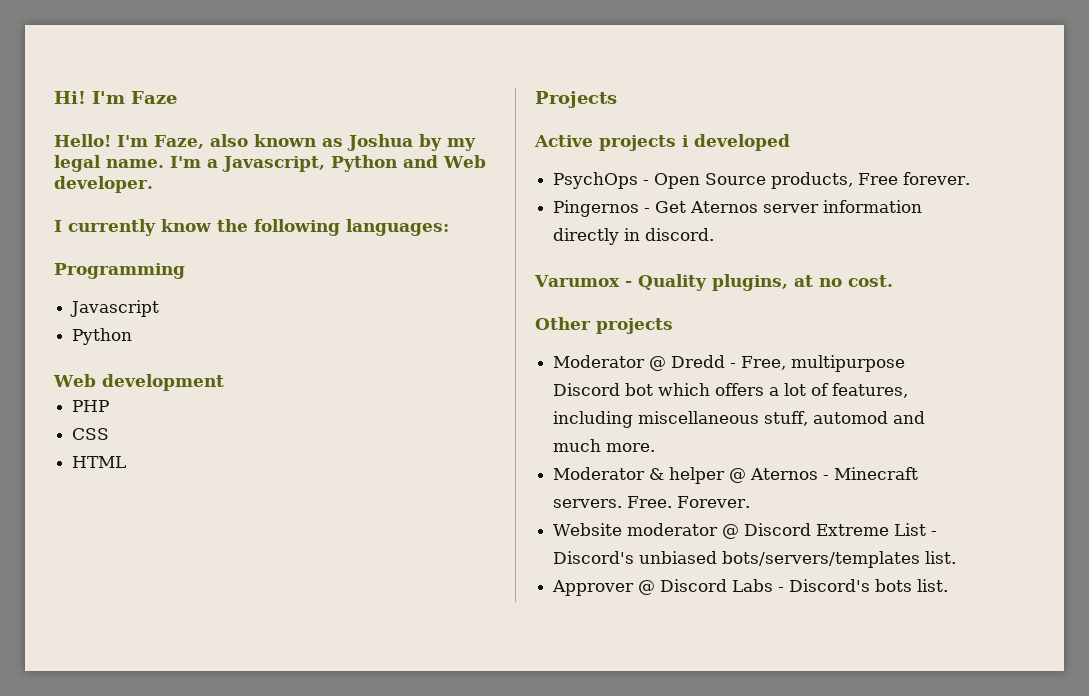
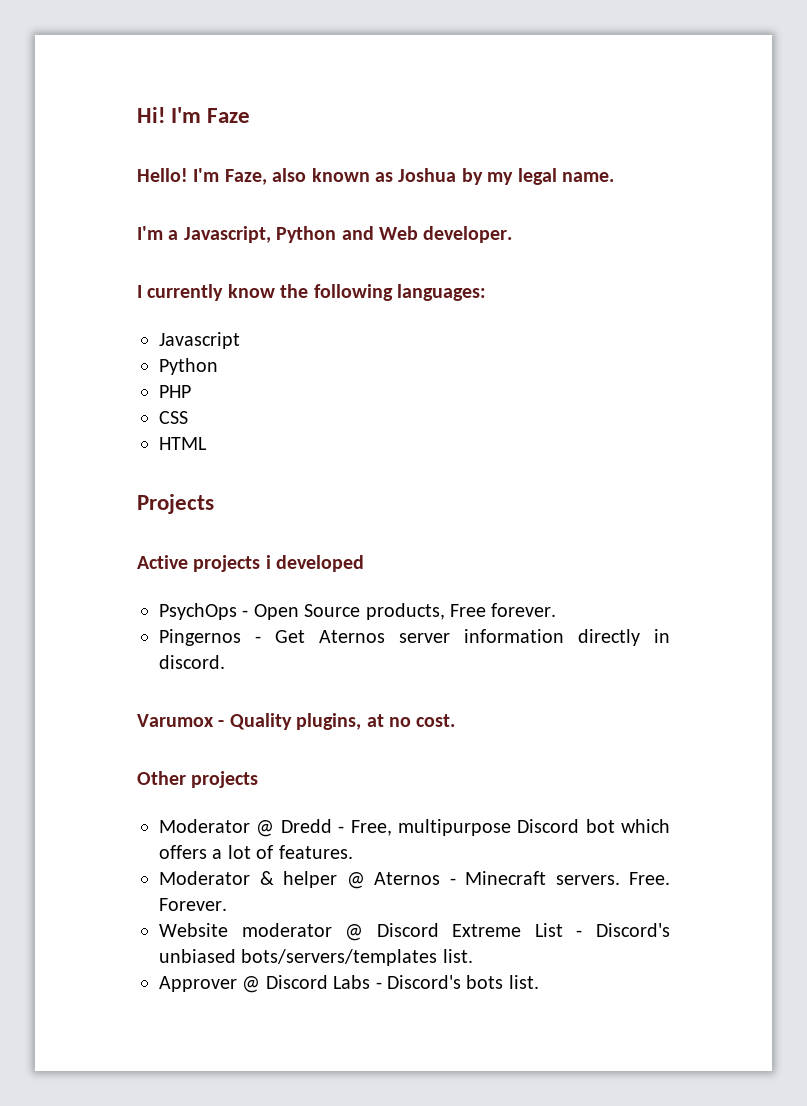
(164, 163) none -> (614, 177) //
[54,263,185,279] // Programming -> (486, 292) none
[53,374,224,391] // Web development -> (218, 366) none
[832,383,909,398] [553,411,926,428] [553,439,656,452] features, including miscellaneous stuff, automod and much more. -> [278,845,353,859] features.

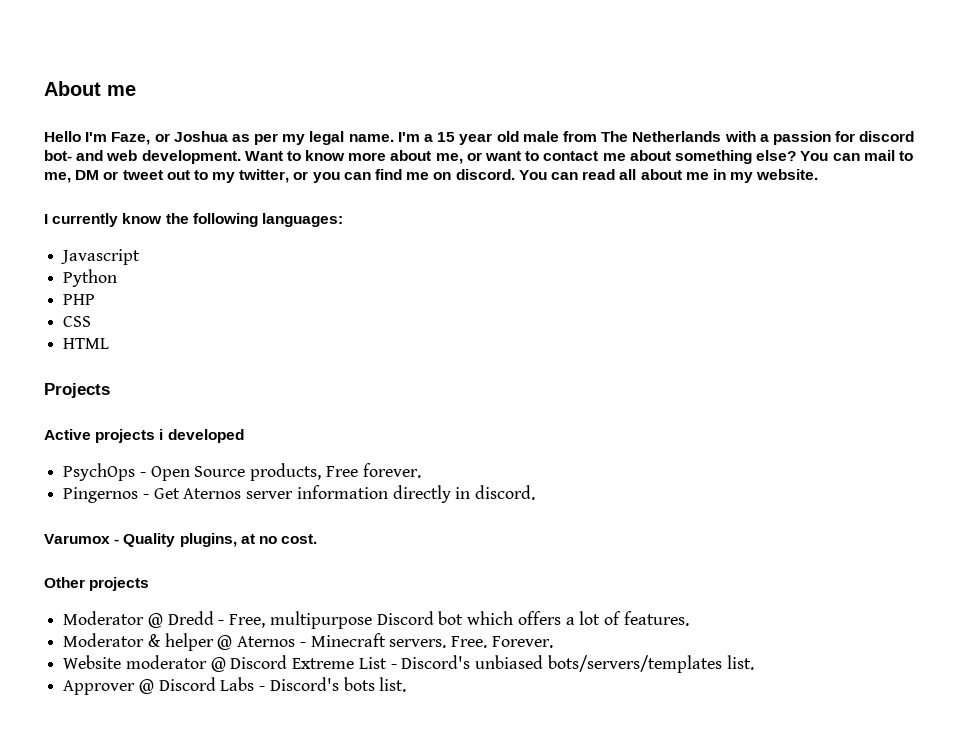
[137,107,251,123] [137,168,483,185] Hi! I'm Faze // Hello! I'm Faze, also known as Joshua by -> [44,81,136,96] [44,131,279,145] About me // Hello I'm Faze, or Joshua as per
(614, 177) // -> (394, 138) none
[183,226,513,243] Javascript, Python and Web developer. -> [437,131,915,145] [44,150,913,164] [44,169,819,183] 15 year old male from The Netherlands with a passion for discord bot- and web development. Want to know more about me, or want to contact me about something else? You can mail to me, DM or tweet out to my twitter, or you can find me on discord. You can read all about me in my website.

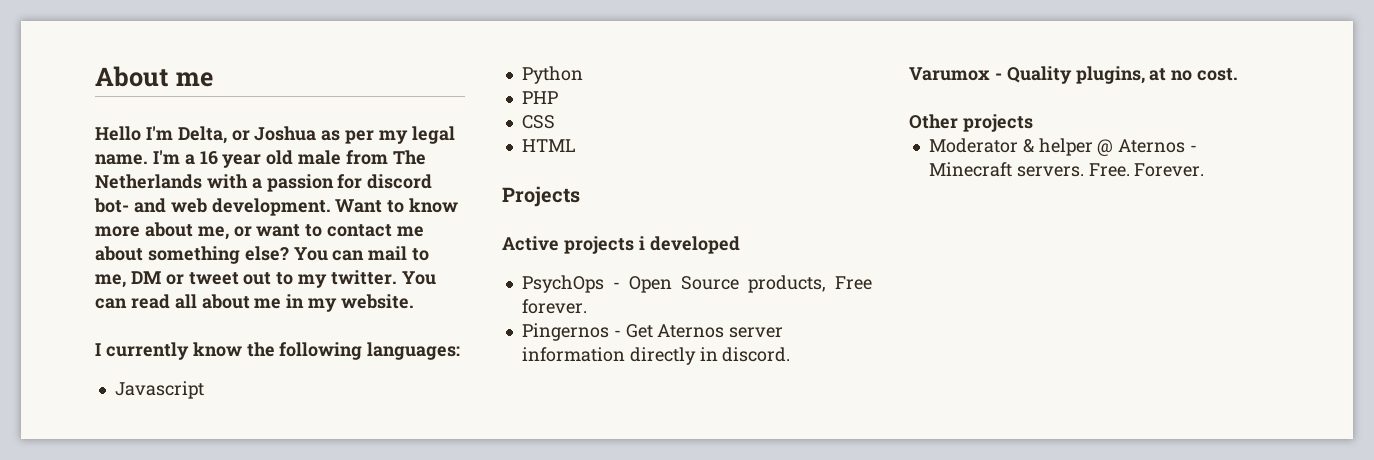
[111,132,151,145] Faze, -> [177,126,227,144] Delta,
[437,132,456,142] 15 -> [199,151,218,165] 16
[239,169,515,183] twitter, or you can find me on discord. -> [331,270,398,285] twitter.
[63,611,689,629] // Moderator @ Dredd - Free, multipurpose Discord bot which offers a lot of features. -> (1033, 123) none
[63,655,754,673] [63,677,407,695] // Website moderator @ Discord Extreme List - Discord's unbiased bots/servers/templates list. // Approver @ Discord Labs - Discord's bots list. -> (1205, 170) none

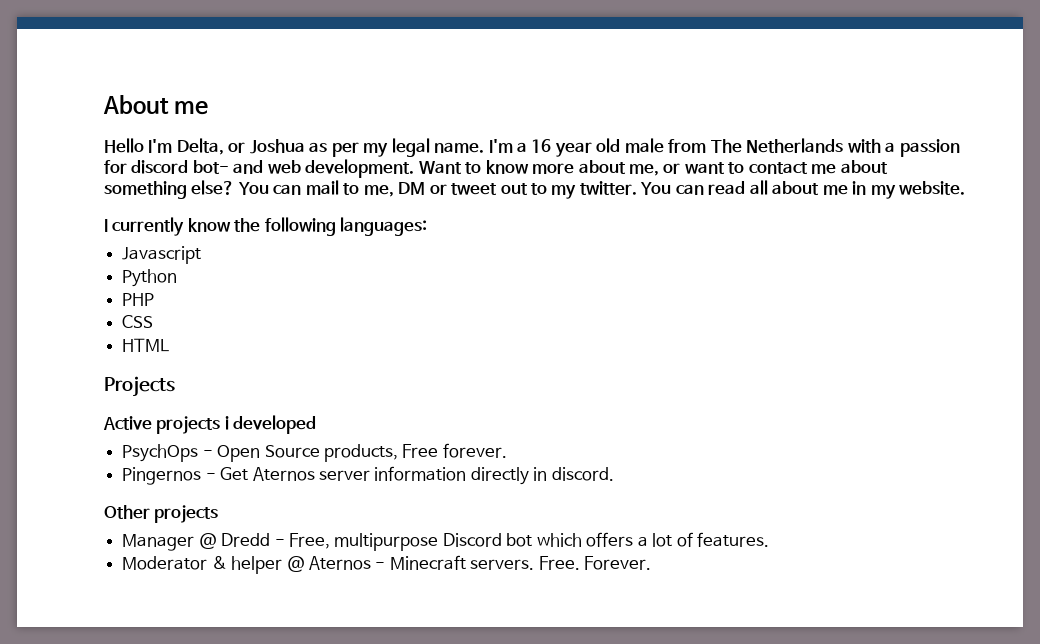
[909,66,1239,84] [909,114,1033,132] Varumox - Quality plugins, at no cost. // Other projects -> [104,505,219,523] [122,532,770,551] Other projects // Manager @ Dredd - Free, multipurpose Discord bot which offers a lot of features.

